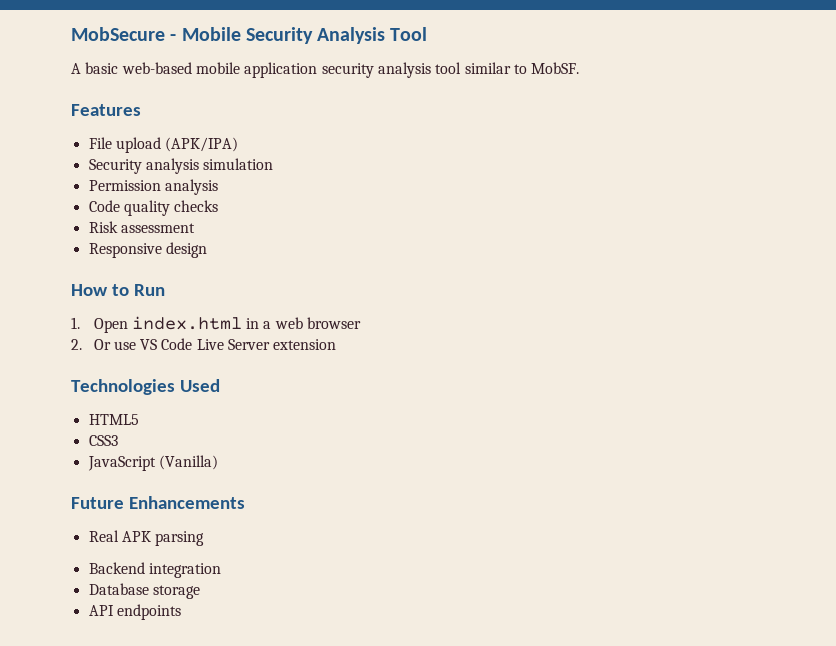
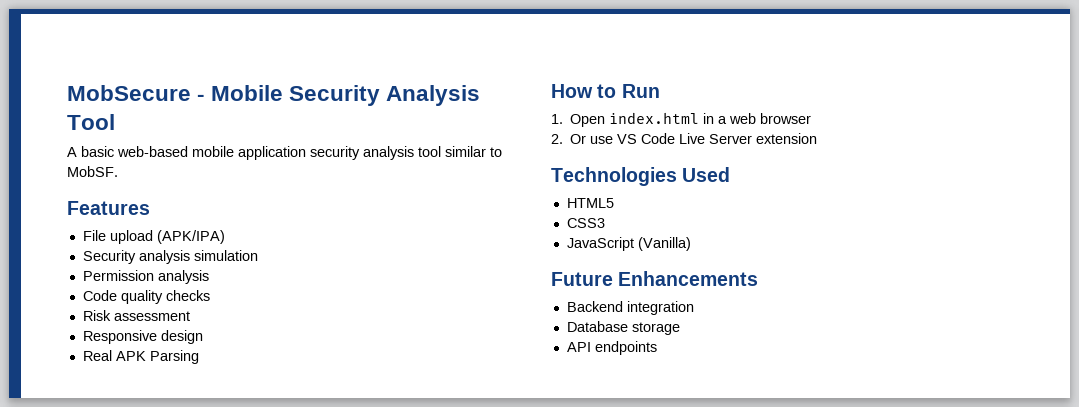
(207, 250) none -> [82,350,199,364] // Real APK Parsing
[88,530,205,546] // Real APK parsing -> (759, 278) none

